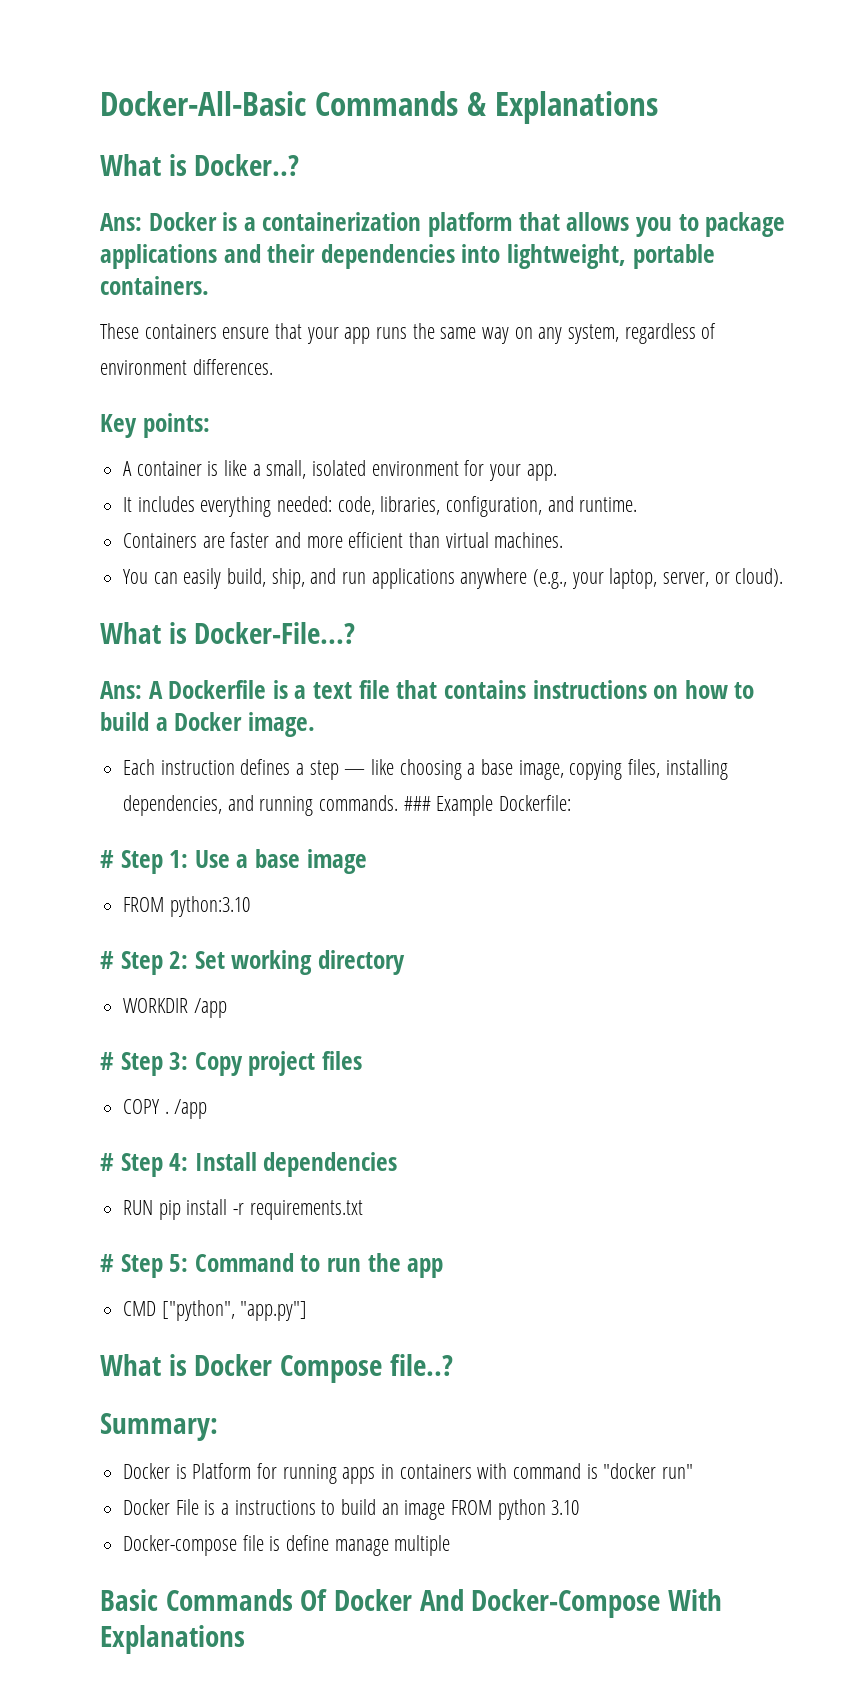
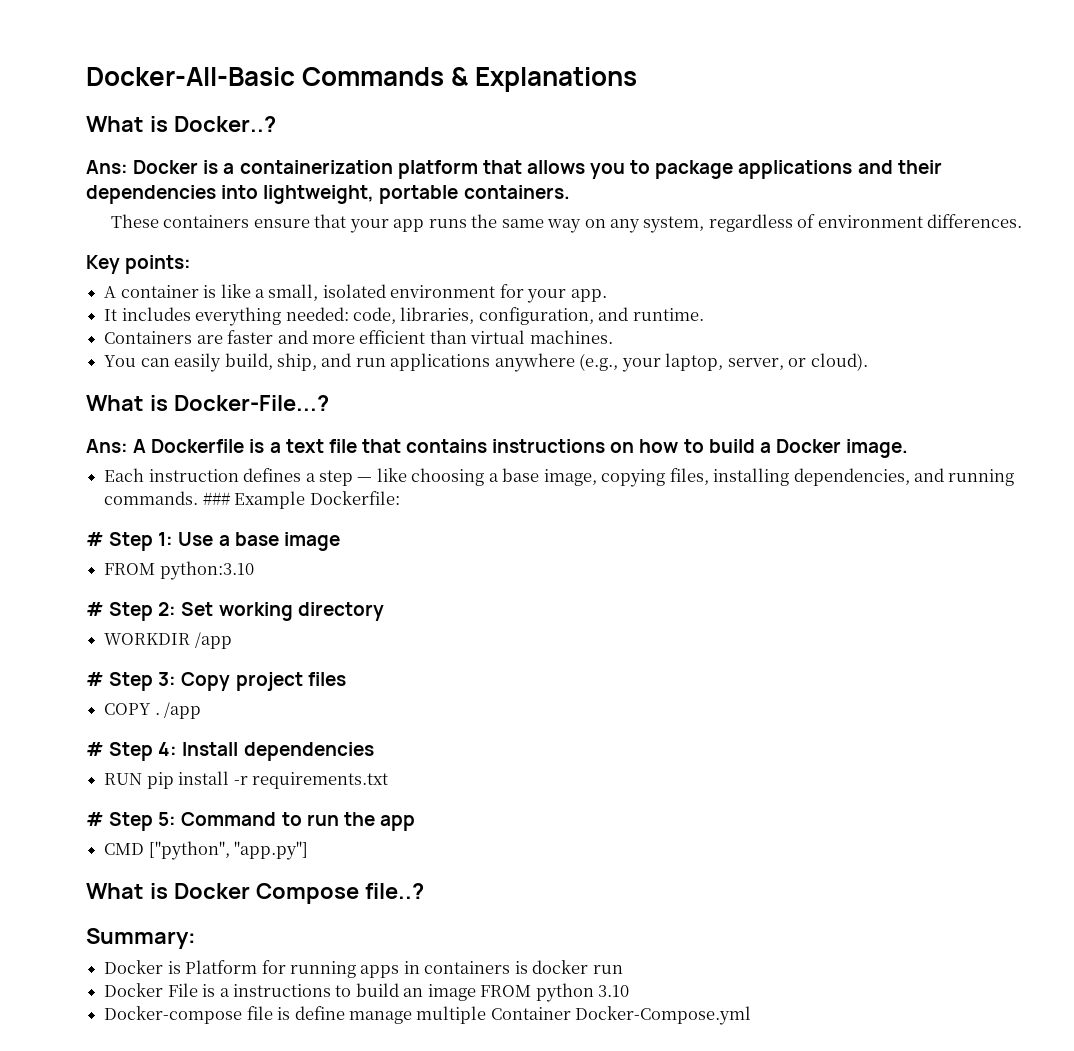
[477,1463,694,1479] with command is "docker run" -> [514,960,623,974] is docker run
[100,1589,723,1618] [100,1625,245,1654] // Basic Commands Of Docker And Docker-Compose With Explanations -> [490,1006,752,1025] Container Docker-Compose.yml

